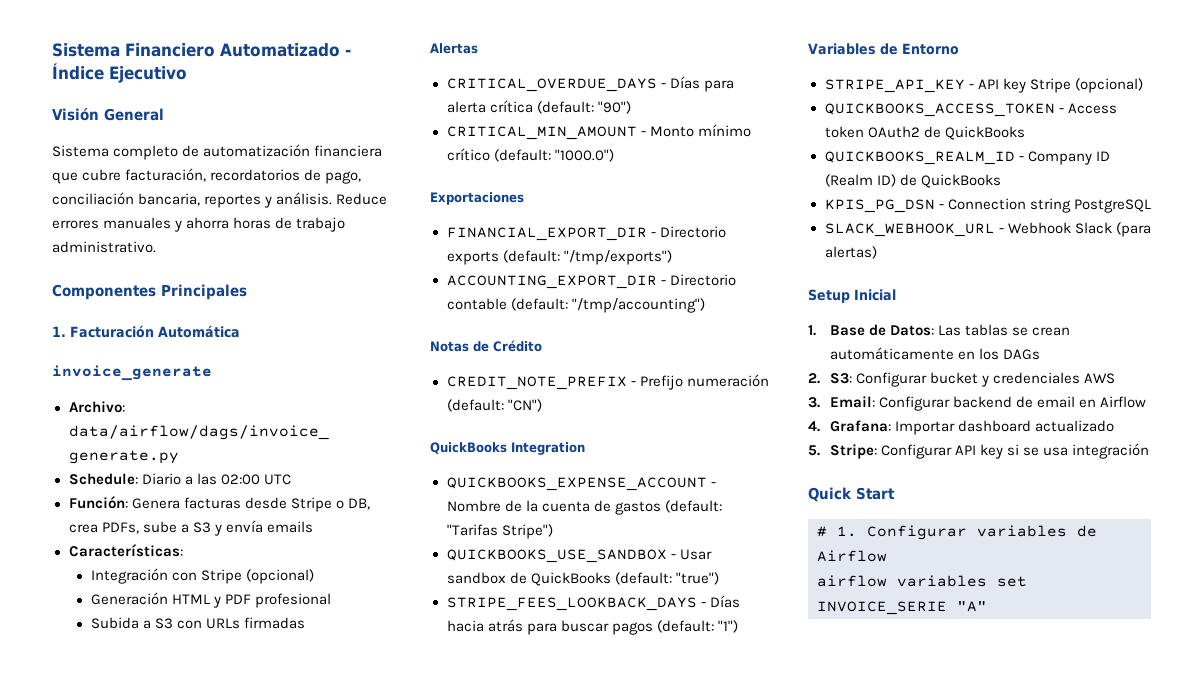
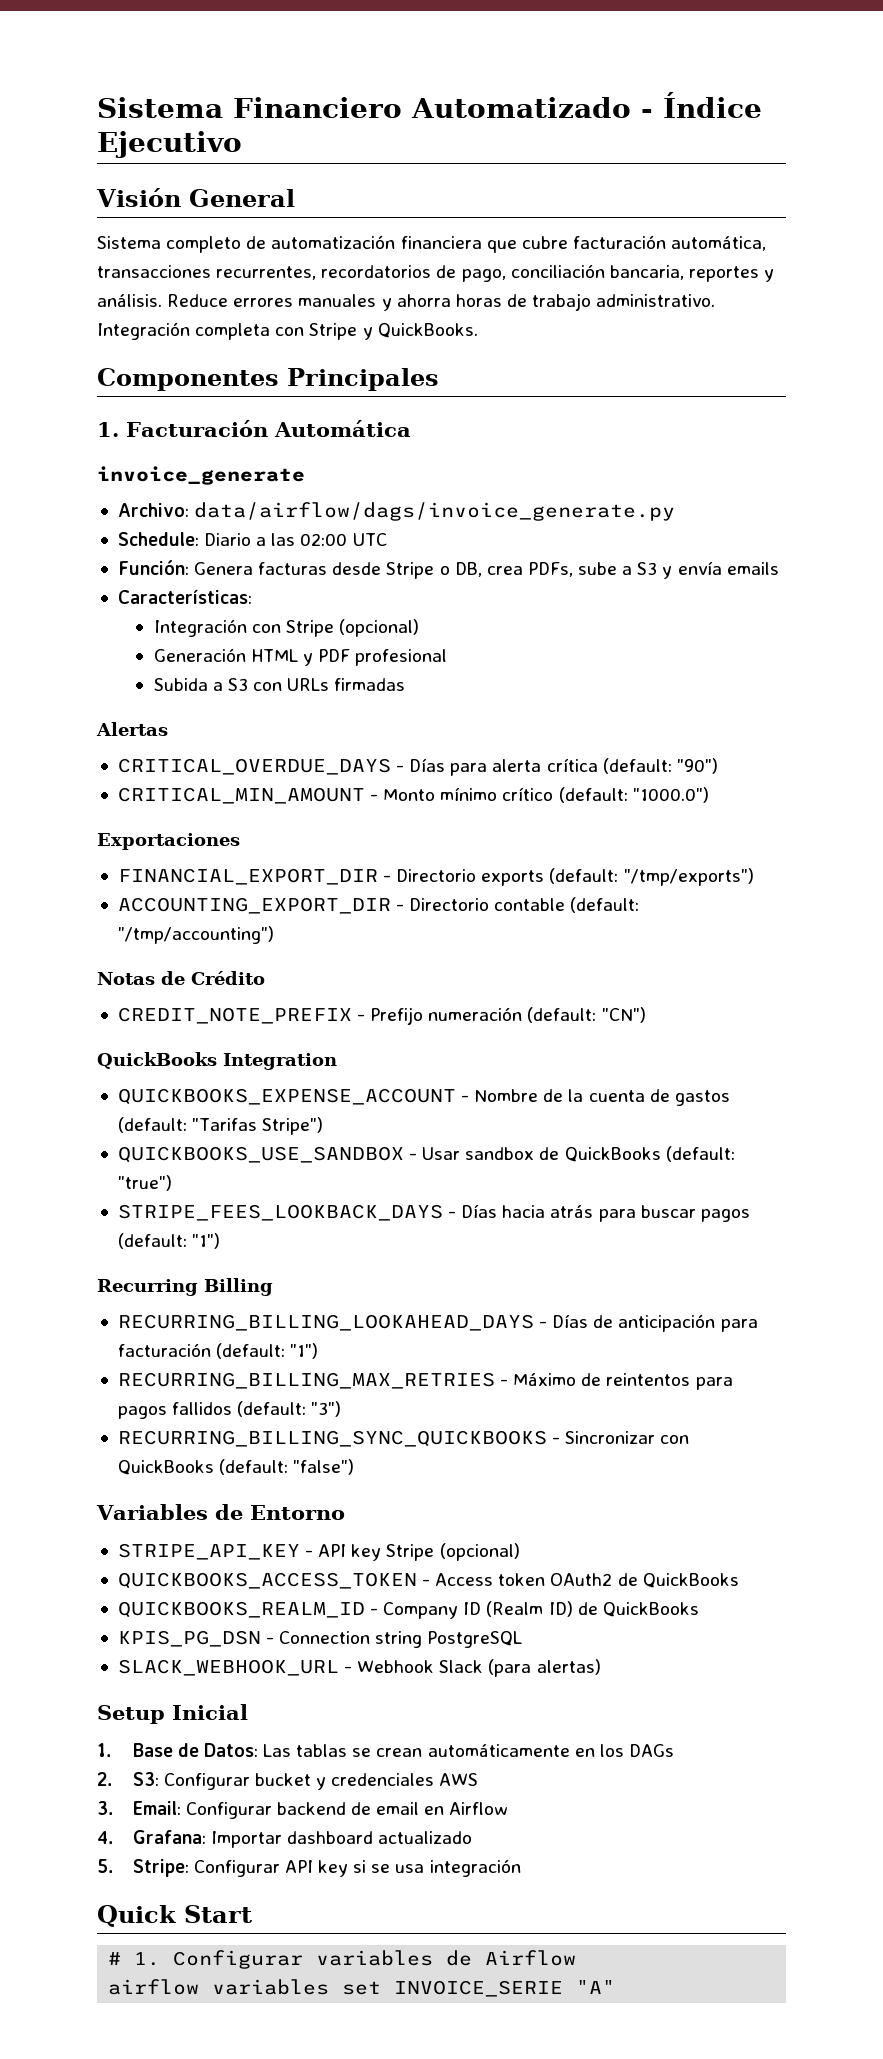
[125,168,207,182] facturación, -> [572,235,767,251] [97,265,317,280] facturación automática, transacciones recurrentes,
(156, 247) none -> [97,322,478,340] Integración completa con Stripe y QuickBooks.
(738, 626) none -> [97,1278,273,1296] [117,1314,758,1332] [117,1343,319,1359] [117,1372,733,1390] [117,1401,342,1419] [117,1430,690,1447] [117,1459,355,1475] // Recurring Billing // RECURRING_BILLING_LOOKAHEAD_DAYS - Días de anticipación para facturación (default: "1") // RECURRING_BILLING_MAX_RETRIES - Máximo de reintentos para pagos fallidos (default: "3") // RECURRING_BILLING_SYNC_QUICKBOOKS - Sincronizar con QuickBooks (default: "false")

